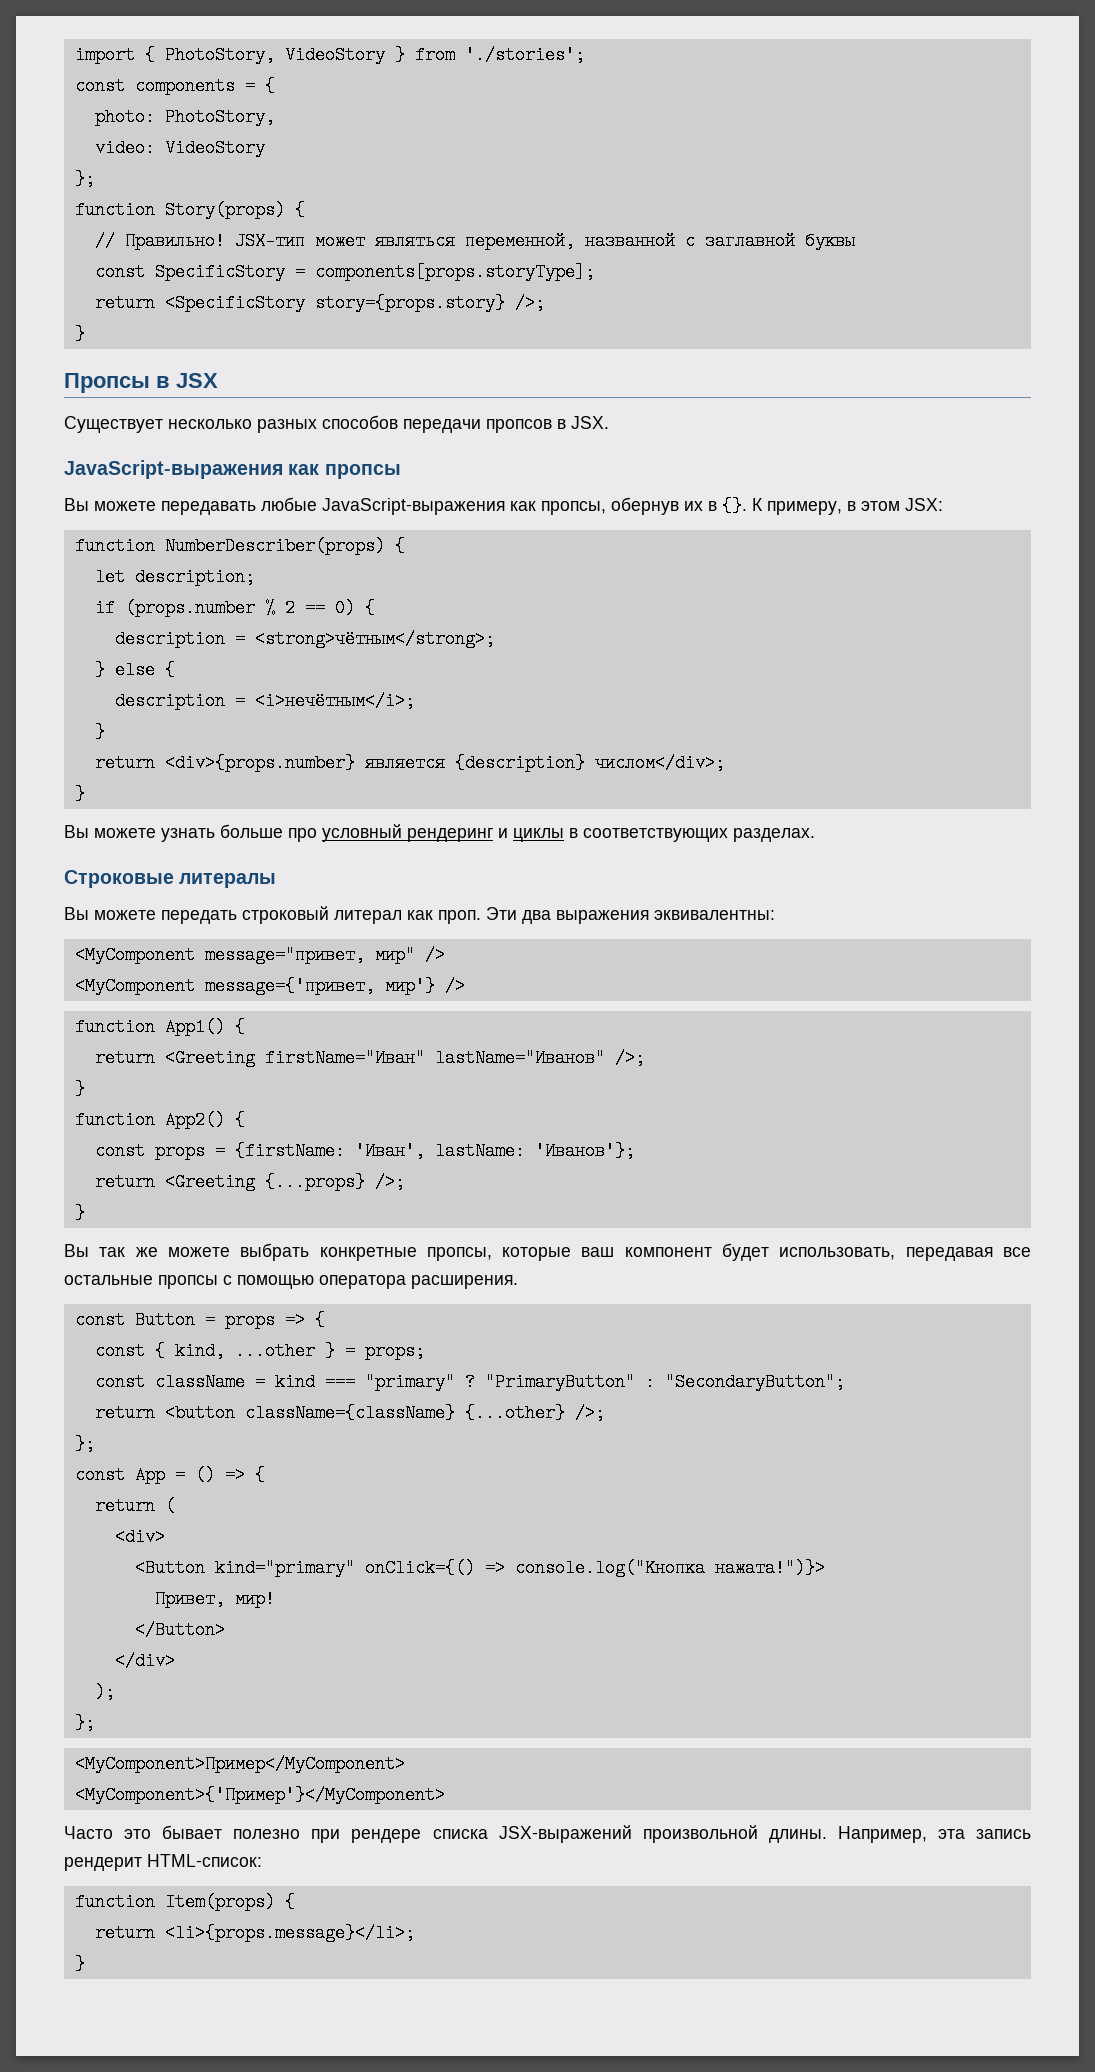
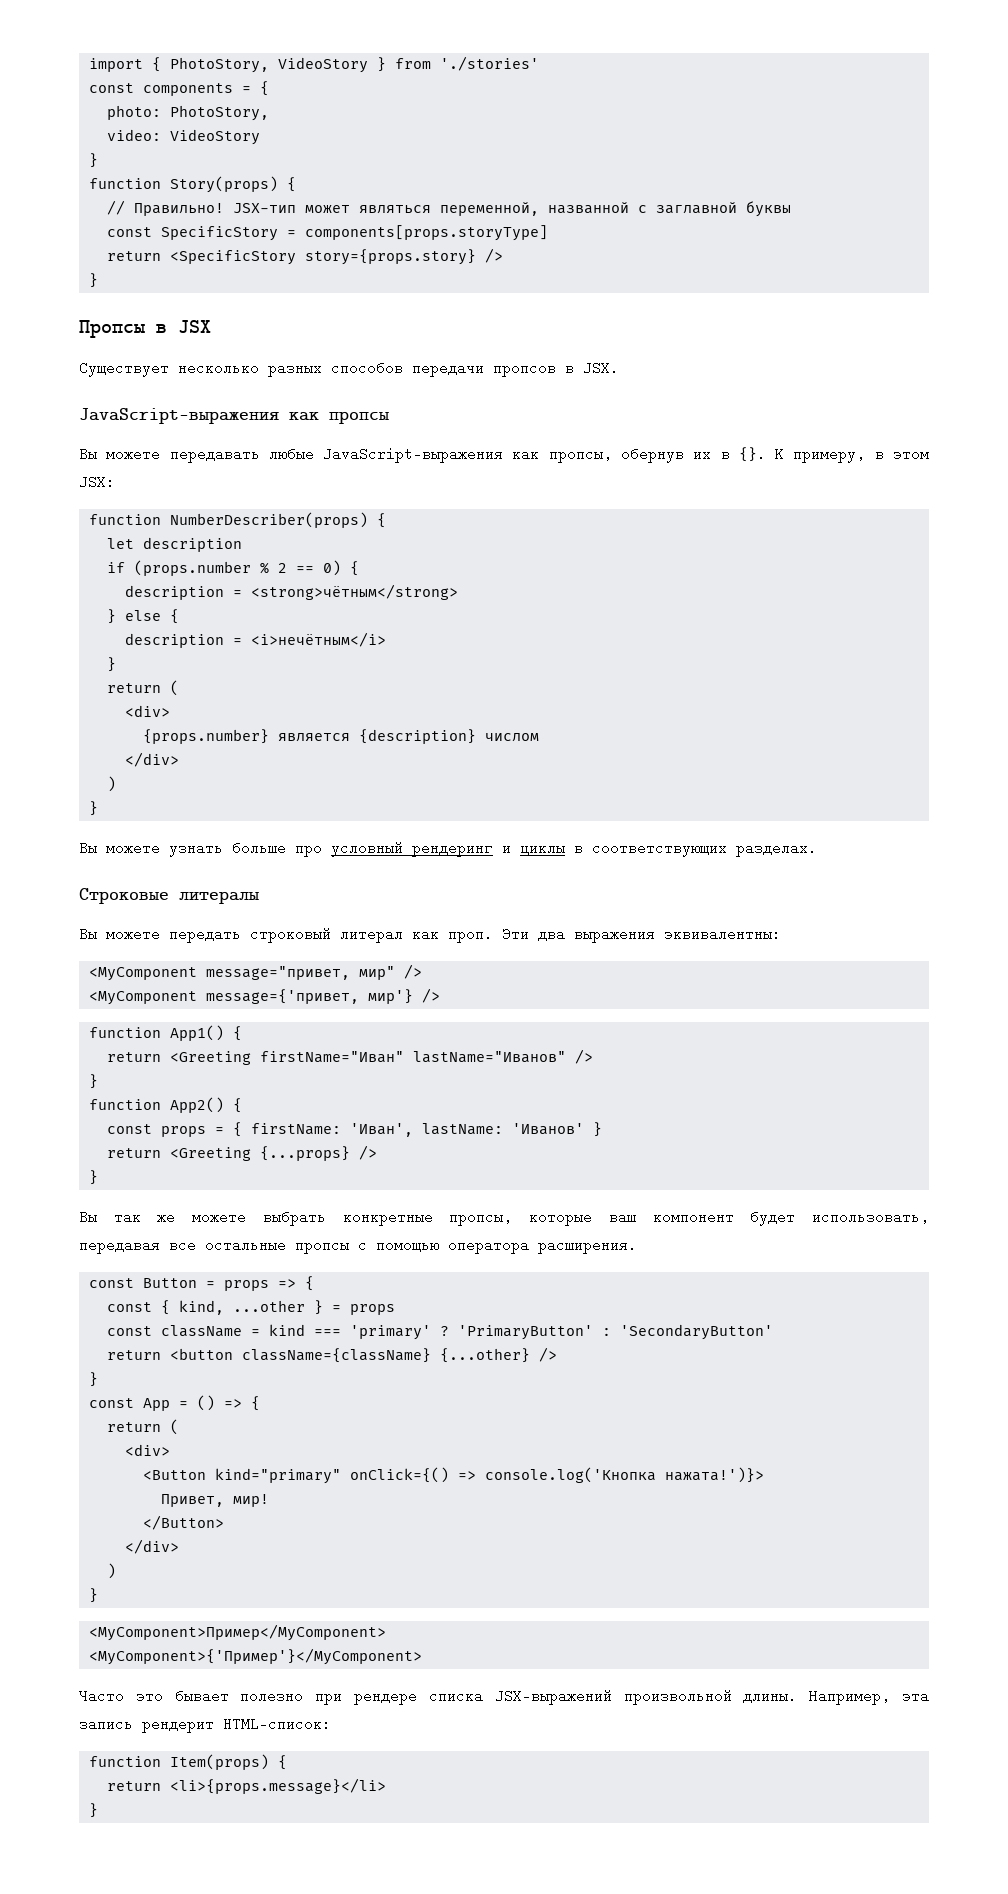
[464,46,585,64] './stories'; -> [439,56,539,71] './stories'
[74,170,95,188] }; -> [88,153,98,168] }
[314,263,595,281] components[props.storyType]; -> [304,225,548,241] components[props.storyType]
[514,294,545,312] />; -> [484,248,503,263] />
[134,568,255,586] description; -> [142,537,242,552] description
[254,630,495,648] <strong>чётным</strong>; -> [250,584,458,600] <strong>чётным</strong>
[254,692,415,710] [94,723,105,741] [94,754,725,772] <i>нечётным</i>; // } // return <div>{props.number} является {description} числом</div>; -> [250,632,386,647] [106,657,116,672] [106,680,179,696] [124,705,170,717] [142,729,539,744] [124,752,179,767] [106,776,116,792] <i>нечётным</i> // } // return ( // <div> // {props.number} является {description} числом // </div> // )
[614,1049,645,1067] />; -> [574,1049,593,1064] />
[234,1142,635,1160] {firstName: 'Иван', lastName: 'Иванов'}; -> [232,1122,602,1137] { firstName: 'Иван', lastName: 'Иванов' }
[374,1173,405,1191] />; -> [358,1145,377,1160] />
[364,1342,425,1360] props; -> [349,1304,395,1315] props
[364,1373,845,1391] "primary" ? "PrimaryButton" : "SecondaryButton"; -> [349,1324,773,1340] 'primary' ? 'PrimaryButton' : 'SecondaryButton'
[574,1404,605,1422] [74,1435,95,1453] />; // }; -> [538,1347,557,1362] [88,1372,98,1387] /> // }
[514,1559,825,1577] console.log("Кнопка нажата!")}> -> [484,1467,764,1483] console.log('Кнопка нажата!')}>
[94,1683,115,1701] [74,1714,95,1732] ); // }; -> [106,1563,116,1579] [88,1588,98,1603] ) // }
[164,1924,415,1942] <li>{props.message}</li>; -> [169,1778,386,1794] <li>{props.message}</li>

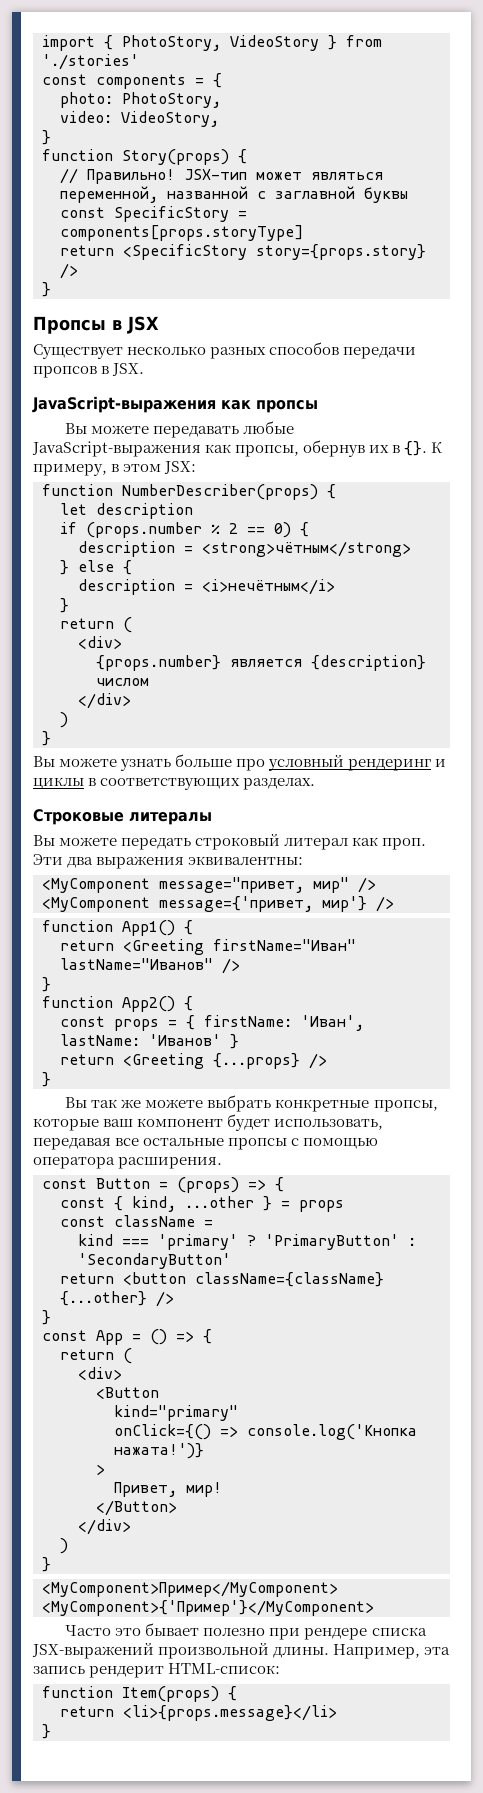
[169,129,260,145] VideoStory -> [121,111,219,127] VideoStory,
[223,1280,269,1291] props -> [177,1177,239,1193] (props)
(260, 1332) none -> (213, 1223) //
(206, 1475) none -> (159, 1393) //
(341, 1476) none -> (238, 1413) //
[664,1467,764,1483] нажата!')}> -> [114,1443,204,1459] [96,1464,105,1475] нажата!')} // >

